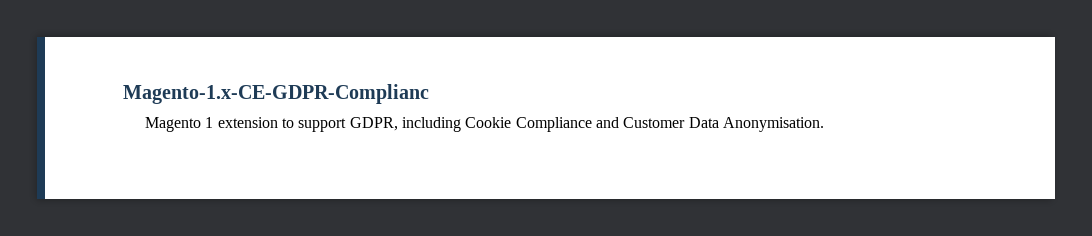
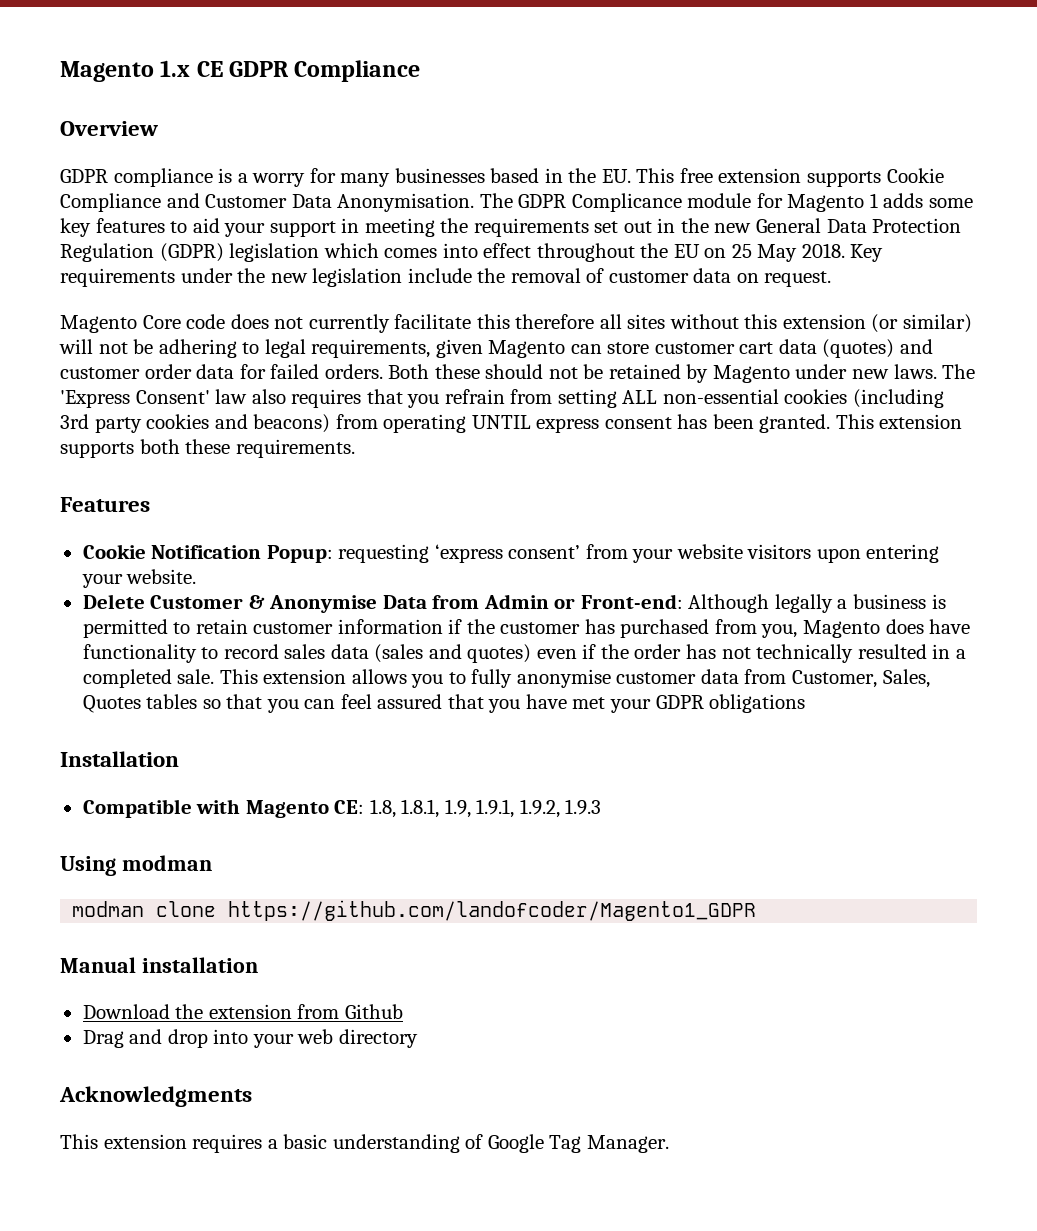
[123,84,429,104] [145,117,462,132] Magento-1.x-CE-GDPR-Complianc // Magento 1 extension to support GDPR, including -> [60,60,421,82] [60,121,158,136] [60,168,882,187] Magento 1.x CE GDPR Compliance // Overview // GDPR compliance is a worry for many businesses based in the EU. This free extension supports
(824, 124) none -> [479,193,973,212] [60,218,962,237] [60,243,884,262] [60,268,832,287] [60,314,973,333] [59,339,934,358] [60,364,976,383] [60,389,944,408] [60,414,963,433] [60,439,355,458] [60,497,150,512] [82,544,940,563] [81,569,197,588] [82,594,946,613] [82,619,971,638] [82,644,966,663] [82,669,930,688] [82,694,806,713] [60,751,179,767] [82,799,602,818] [60,855,212,876] [72,900,757,921] [60,957,258,973] [82,1004,403,1019] [82,1029,418,1048] [59,1086,252,1107] [60,1134,669,1153] The GDPR Complicance module for Magento 1 adds some key features to aid your support in meeting the requirements set out in the new General Data Protection Regulation (GDPR) legislation which comes into effect throughout the EU on 25 May 2018. Key requirements under the new legislation include the removal of customer data on request. // Magento Core code does not currently facilitate this therefore all sites without this extension (or similar) will not be adhering to legal requirements, given Magento can store customer cart data (quotes) and customer order data for failed orders. Both these should not be retained by Magento under new laws. The 'Express Consent' law also requires that you refrain from setting ALL non-essential cookies (including 3rd party cookies and beacons) from operating UNTIL express consent has been granted. This extension supports both these requirements. // Features // Cookie Notification Popup: requesting ‘express consent’ from your website visitors upon entering your website. // Delete Customer & Anonymise Data from Admin or Front-end: Although legally a business is permitted to retain customer information if the customer has purchased from you, Magento does have functionality to record sales data (sales and quotes) even if the order has not technically resulted in a completed sale. This extension allows you to fully anonymise customer data from Customer, Sales, Quotes tables so that you can feel assured that you have met your GDPR obligations // Installation // Compatible with Magento CE: 1.8, 1.8.1, 1.9, 1.9.1, 1.9.2, 1.9.3 // Using modman // modman clone https://github.com/landofcoder/Magento1_GDPR // Manual installation // Download the extension from Github // Drag and drop into your web directory // Acknowledgments // This extension requires a basic understanding of Google Tag Manager.

